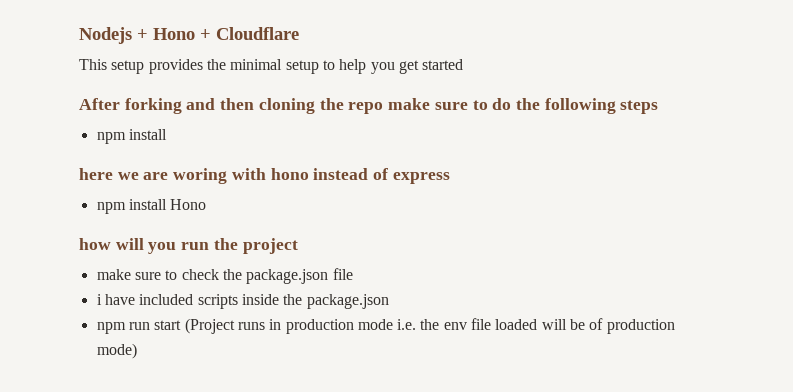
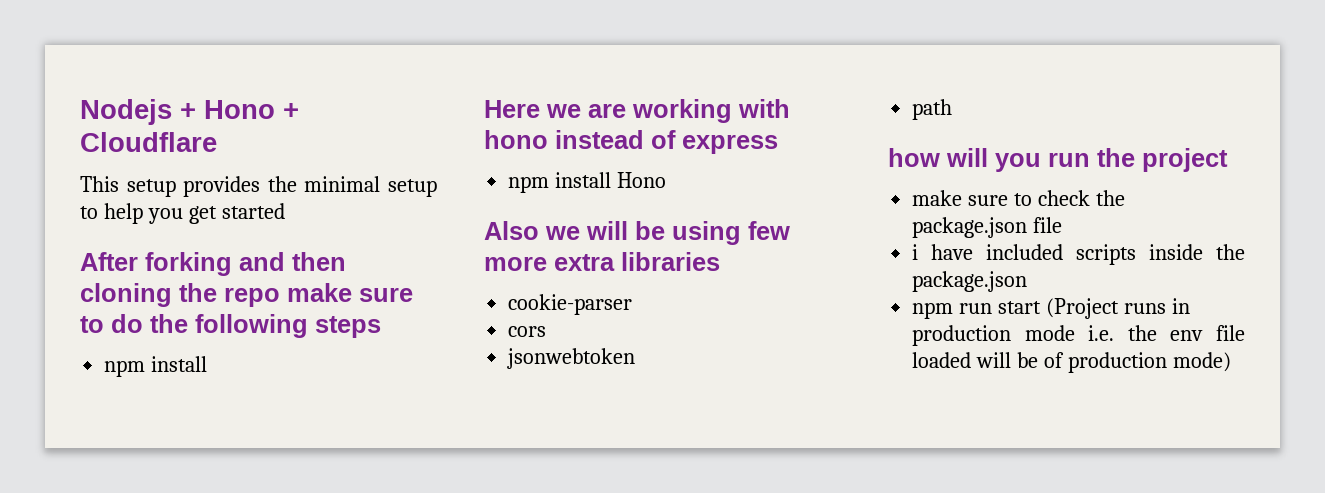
[79,168,113,180] here -> [484,100,540,118] Here
[173,168,228,184] woring -> [632,99,732,123] working
(207, 204) none -> [484,221,790,245] [484,252,720,271] [508,294,633,315] [508,326,547,337] [507,348,636,369] [912,99,953,120] // Also we will be using few more extra libraries // cookie-parser // cors // jsonwebtoken // path

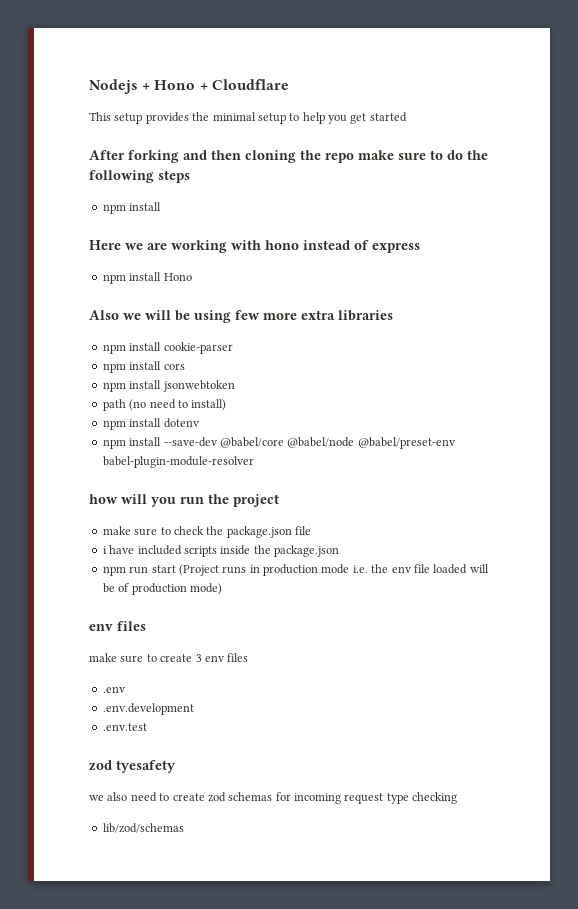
(720, 261) none -> [102,342,162,354] npm install
(633, 304) none -> [102,361,162,373] npm install
(547, 331) none -> [102,380,162,392] npm install
(953, 109) none -> [129,399,227,411] [102,418,200,430] [102,437,456,449] [102,456,254,468] (no need to install) // npm install dotenv // npm install --save-dev @babel/core @babel/node @babel/preset-env babel-plugin-module-resolver
(1231, 362) none -> [89,621,146,631] [89,653,249,663] [102,686,126,693] [102,703,194,715] [102,723,147,731] [89,760,176,773] [89,792,458,804] [102,823,184,833] // env files // make sure to create 3 env files // .env // .env.development // .env.test // zod tyesafety // we also need to create zod schemas for incoming request type checking // lib/zod/schemas

